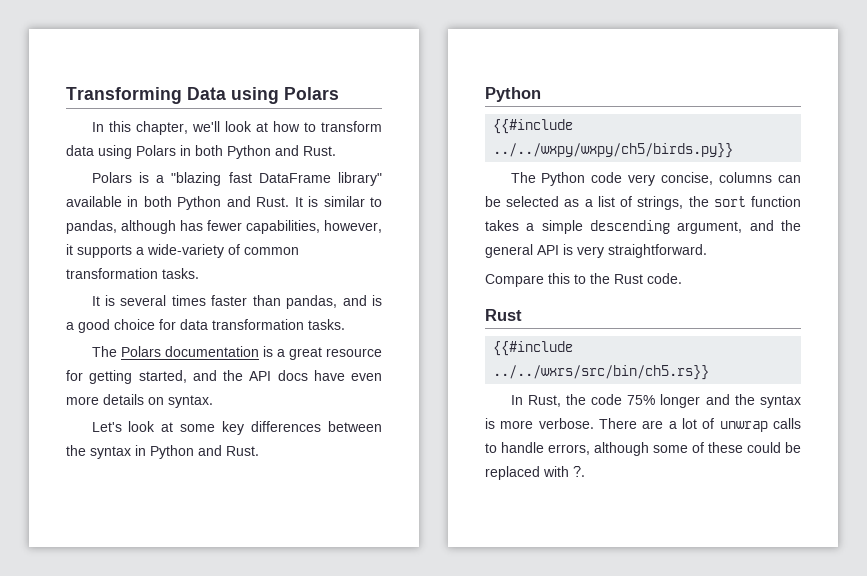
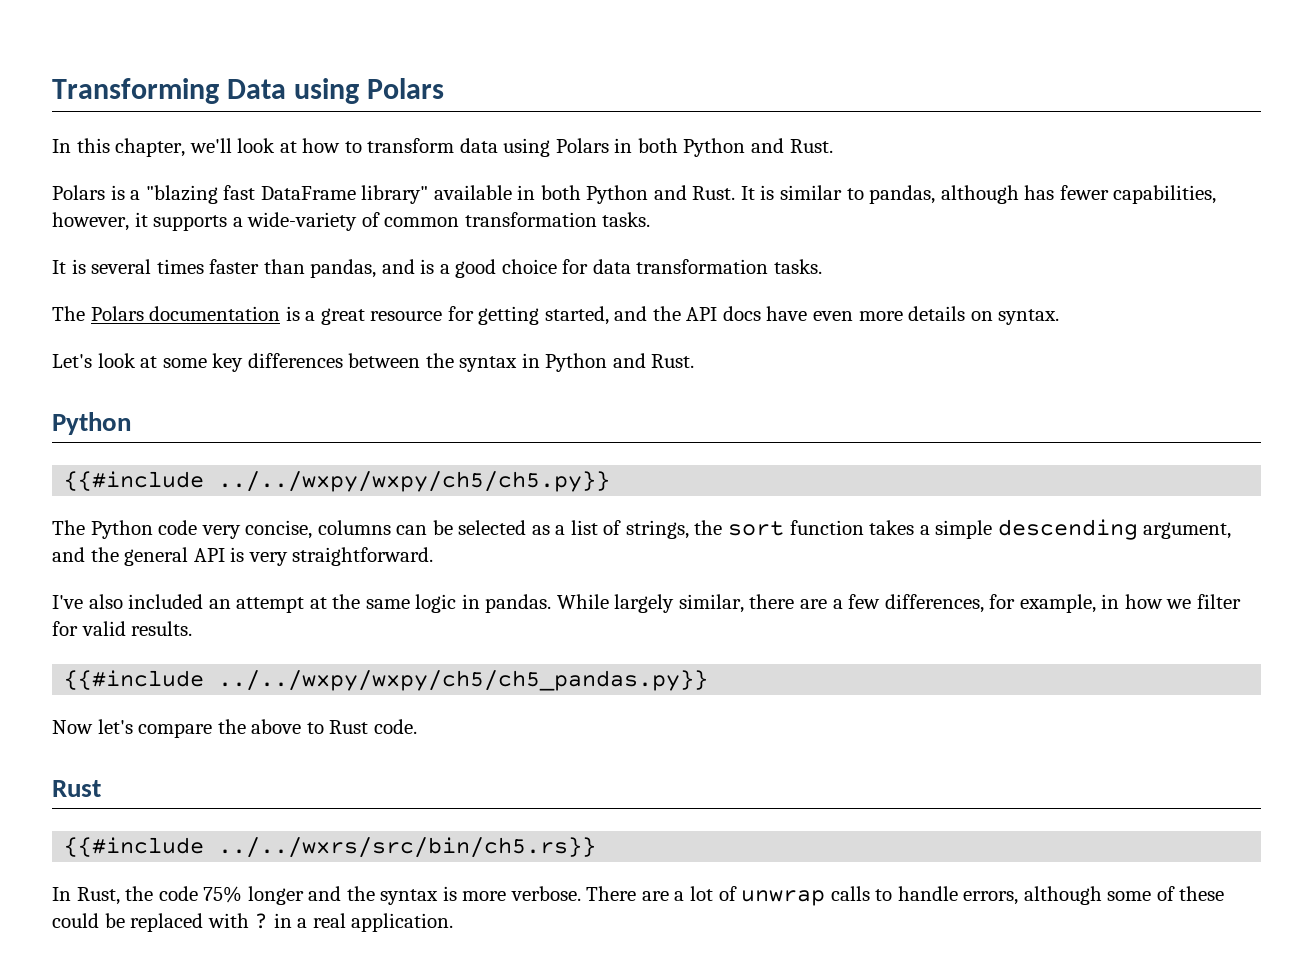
[493,143,734,158] ../../wxpy/wxpy/ch5/birds.py}} -> [218,471,611,492] ../../wxpy/wxpy/ch5/ch5.py}}
[485,273,610,287] Compare this to the -> [52,594,1241,613] [52,621,193,636] [64,670,709,691] [52,719,324,738] I've also included an attempt at the same logic in pandas. While largely similar, there are a few differences, for example, in how we filter for valid results. // {{#include ../../wxpy/wxpy/ch5/ch5_pandas.py}} // Now let's compare the above to
[573,466,585,477] ?. -> [254,913,454,932] ? in a real application.

